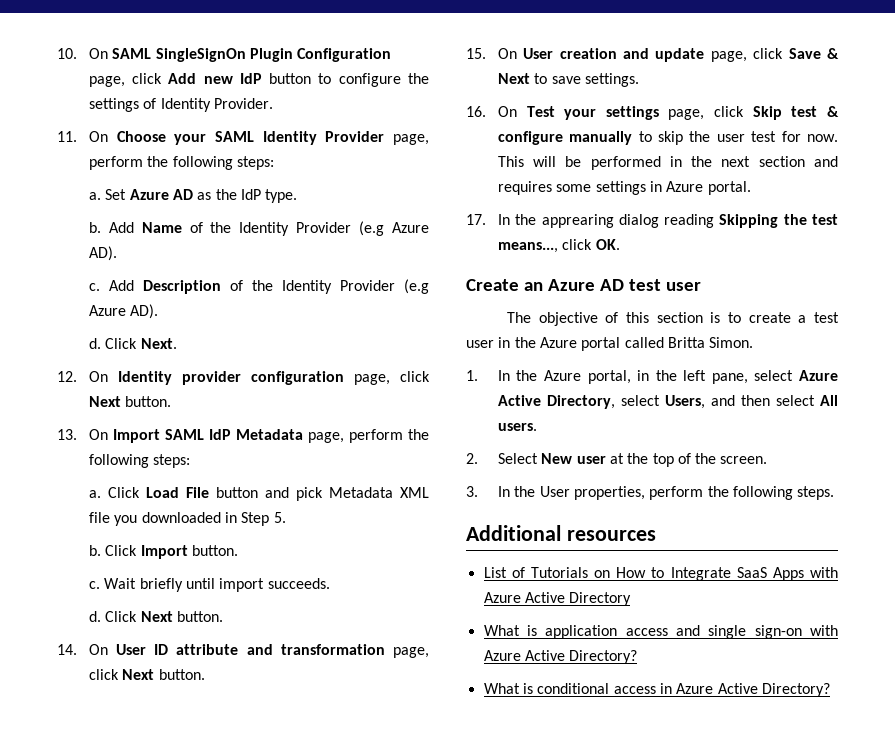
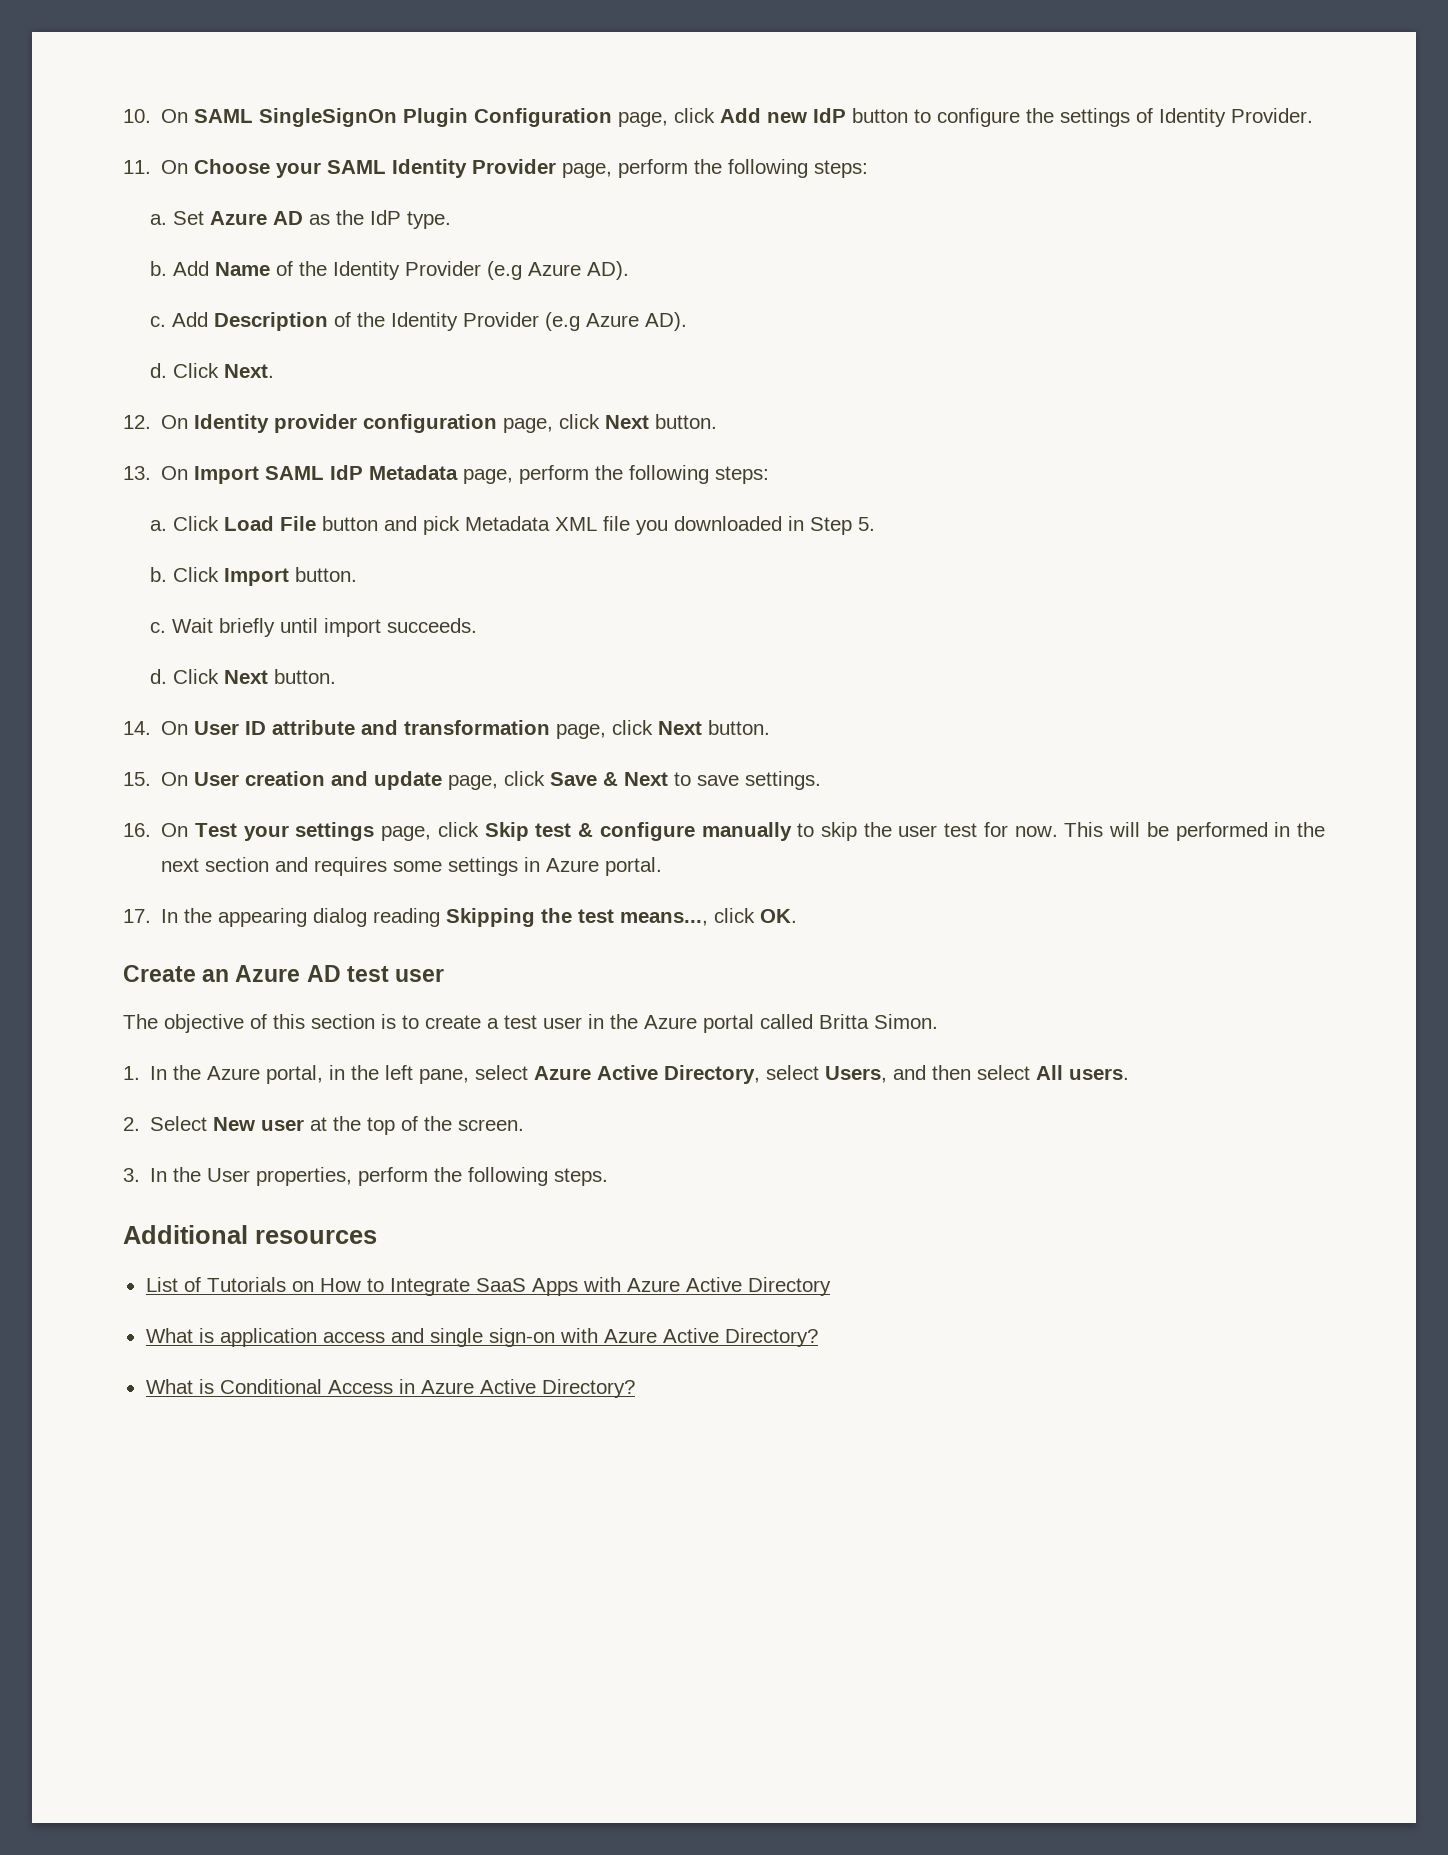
[541,214,614,228] apprearing -> [218,908,308,927] appearing
[537,683,656,694] conditional access -> [219,1379,393,1394] Conditional Access

